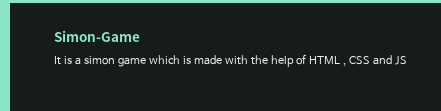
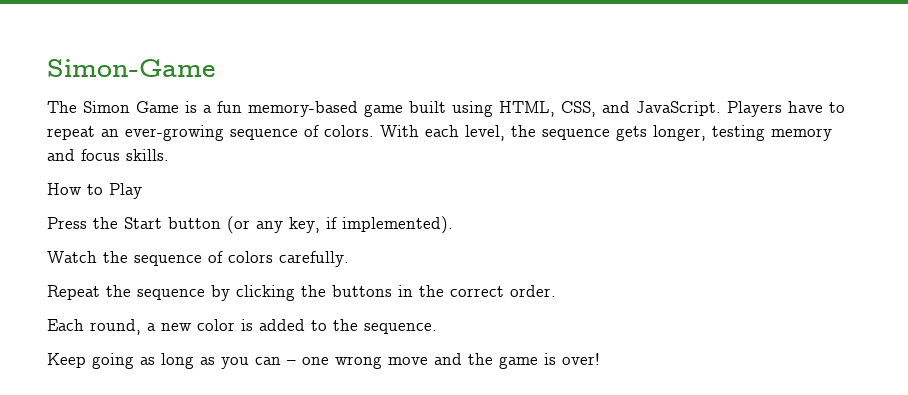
[54,54,407,67] It is a simon game which is made with the help of HTML , CSS and JS -> [47,101,845,117] [47,125,832,141] [47,149,169,161] [47,183,142,199] [47,216,453,234] [47,251,349,267] [47,285,556,301] [47,319,437,335] [47,353,600,369] The Simon Game is a fun memory-based game built using HTML, CSS, and JavaScript. Players have to repeat an ever-growing sequence of colors. With each level, the sequence gets longer, testing memory and focus skills. // How to Play // Press the Start button (or any key, if implemented). // Watch the sequence of colors carefully. // Repeat the sequence by clicking the buttons in the correct order. // Each round, a new color is added to the sequence. // Keep going as long as you can – one wrong move and the game is over!

